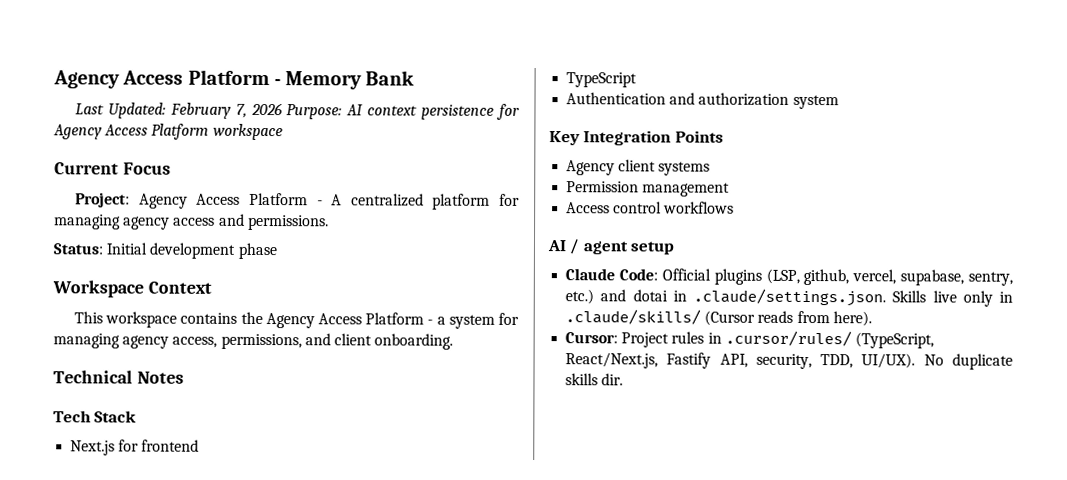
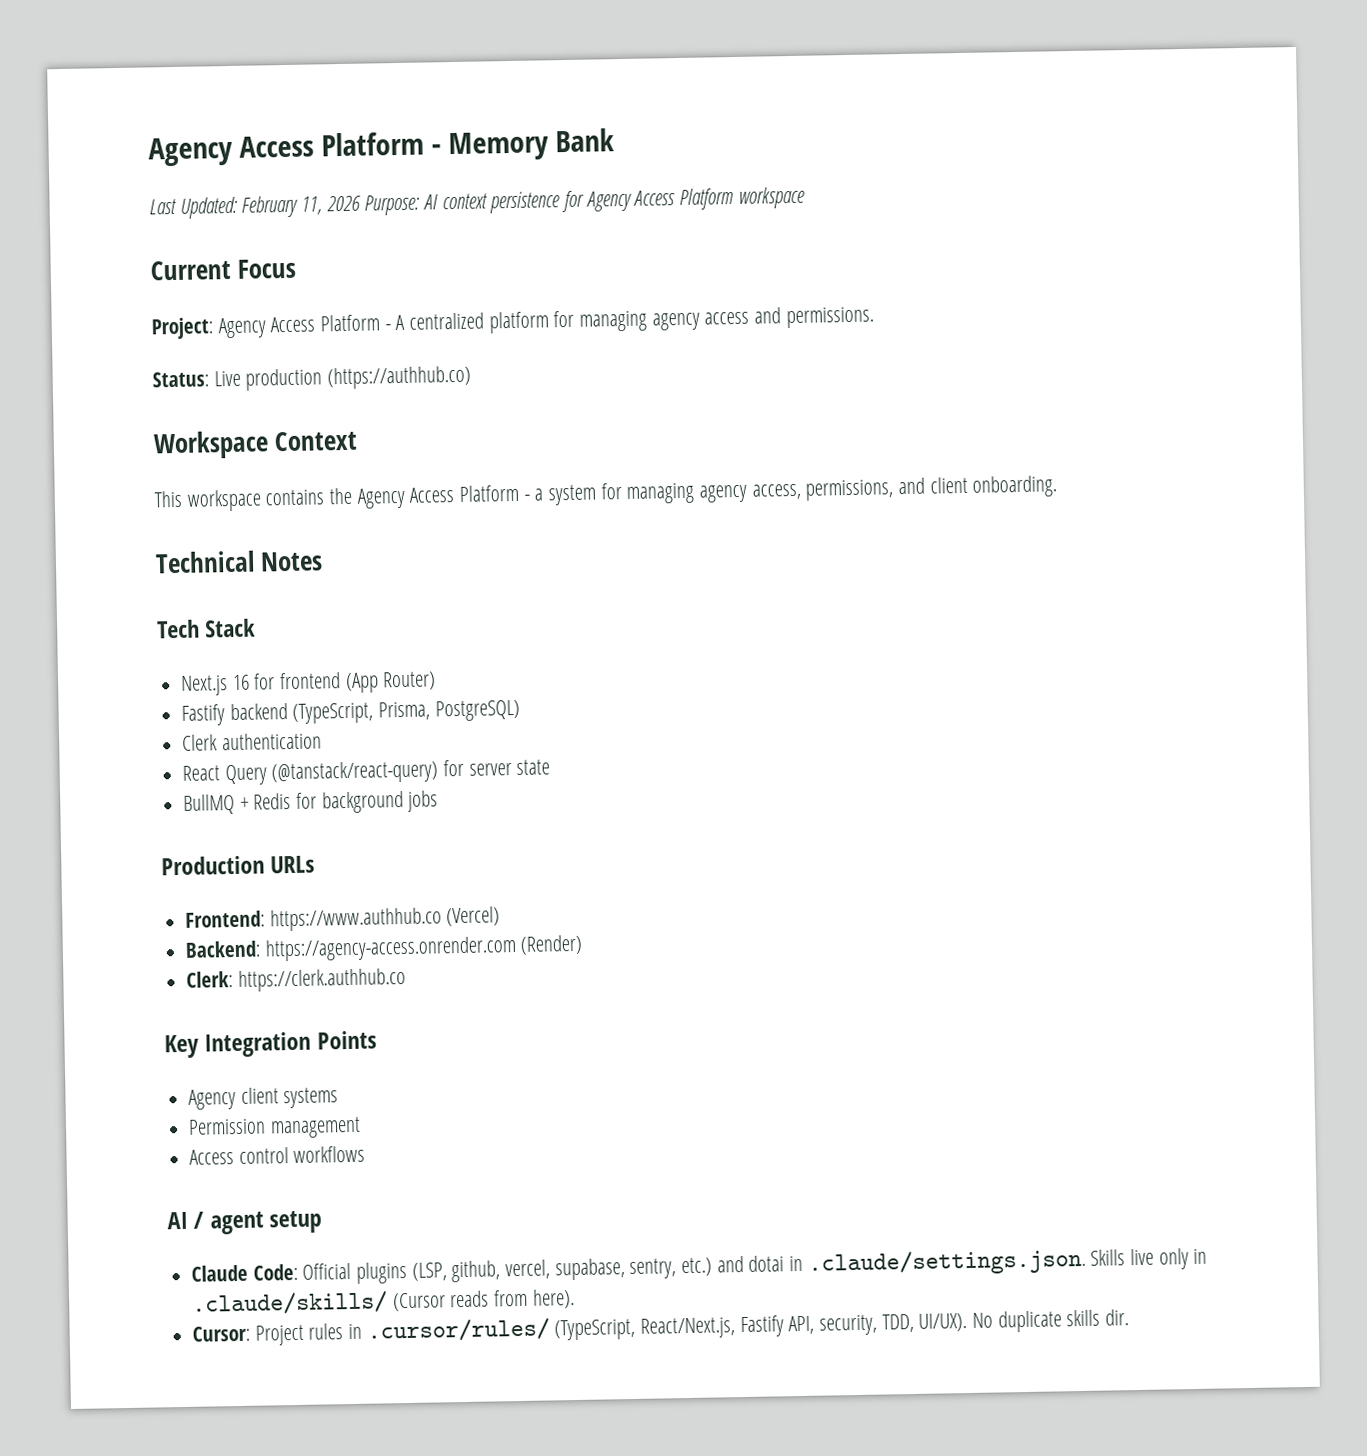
[235,103,247,118] 7, -> [301,196,323,215] 11,
[106,242,277,260] Initial development phase -> [213,365,472,391] Live production (https://authhub.co)
(116, 448) none -> [231,674,250,691] 16
[566,72,638,88] [566,92,839,110] // TypeScript // Authentication and authorization system -> [344,671,437,694] [181,699,520,726] [182,732,322,751] [182,759,551,786] [183,790,439,815] [161,855,316,876] [185,906,501,932] [185,934,584,962] [186,967,406,992] (App Router) // Fastify backend (TypeScript, Prisma, PostgreSQL) // Clerk authentication // React Query (@tanstack/react-query) for server state // BullMQ + Redis for background jobs // Production URLs // Frontend: https://www.authhub.co (Vercel) // Backend: https://agency-access.onrender.com (Render) // Clerk: https://clerk.authhub.co

